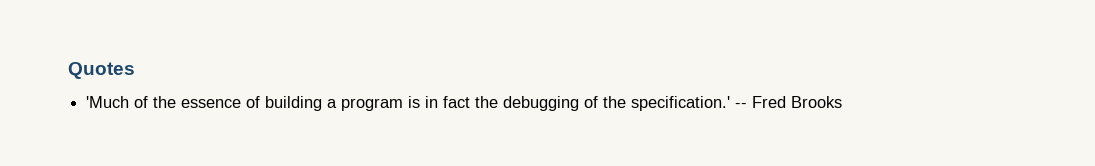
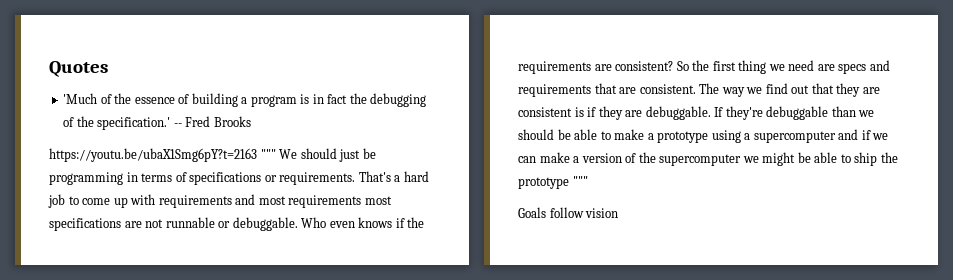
(843, 102) none -> [49,148,376,162] [49,171,429,185] [48,194,392,208] [49,217,425,231] [518,60,890,74] [518,83,880,97] [518,106,875,120] [518,129,889,143] [518,152,898,166] [518,176,588,189] [518,207,619,218] // https://youtu.be/ubaX1Smg6pY?t=2163 """ We should just be programming in terms of specifications or requirements. That's a hard job to come up with requirements and most requirements most specifications are not runnable or debuggable. Who even knows if the requirements are consistent? So the first thing we need are specs and requirements that are consistent. The way we find out that they are consistent is if they are debuggable. If they're debuggable than we should be able to make a prototype using a supercomputer and if we can make a version of the supercomputer we might be able to ship the prototype """ // Goals follow vision

